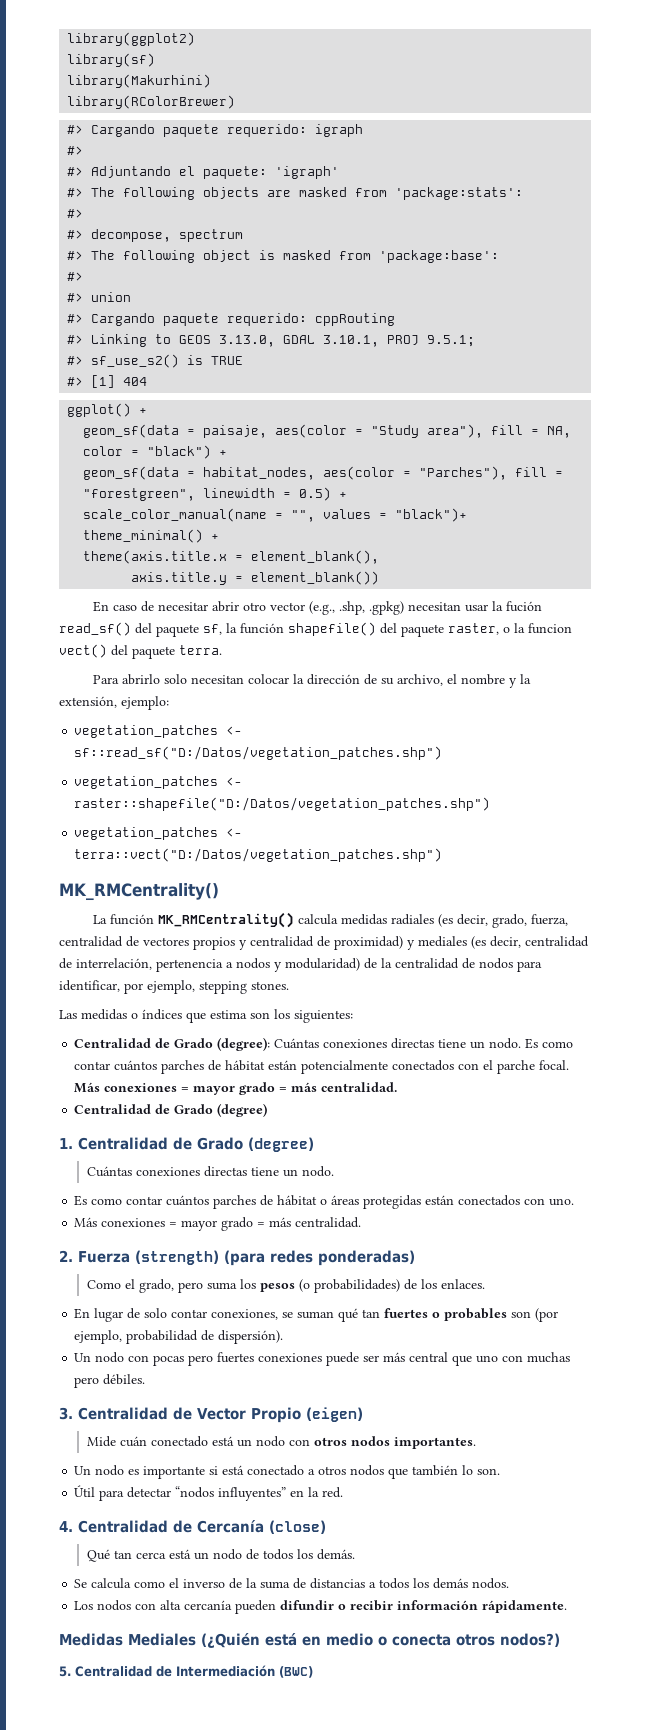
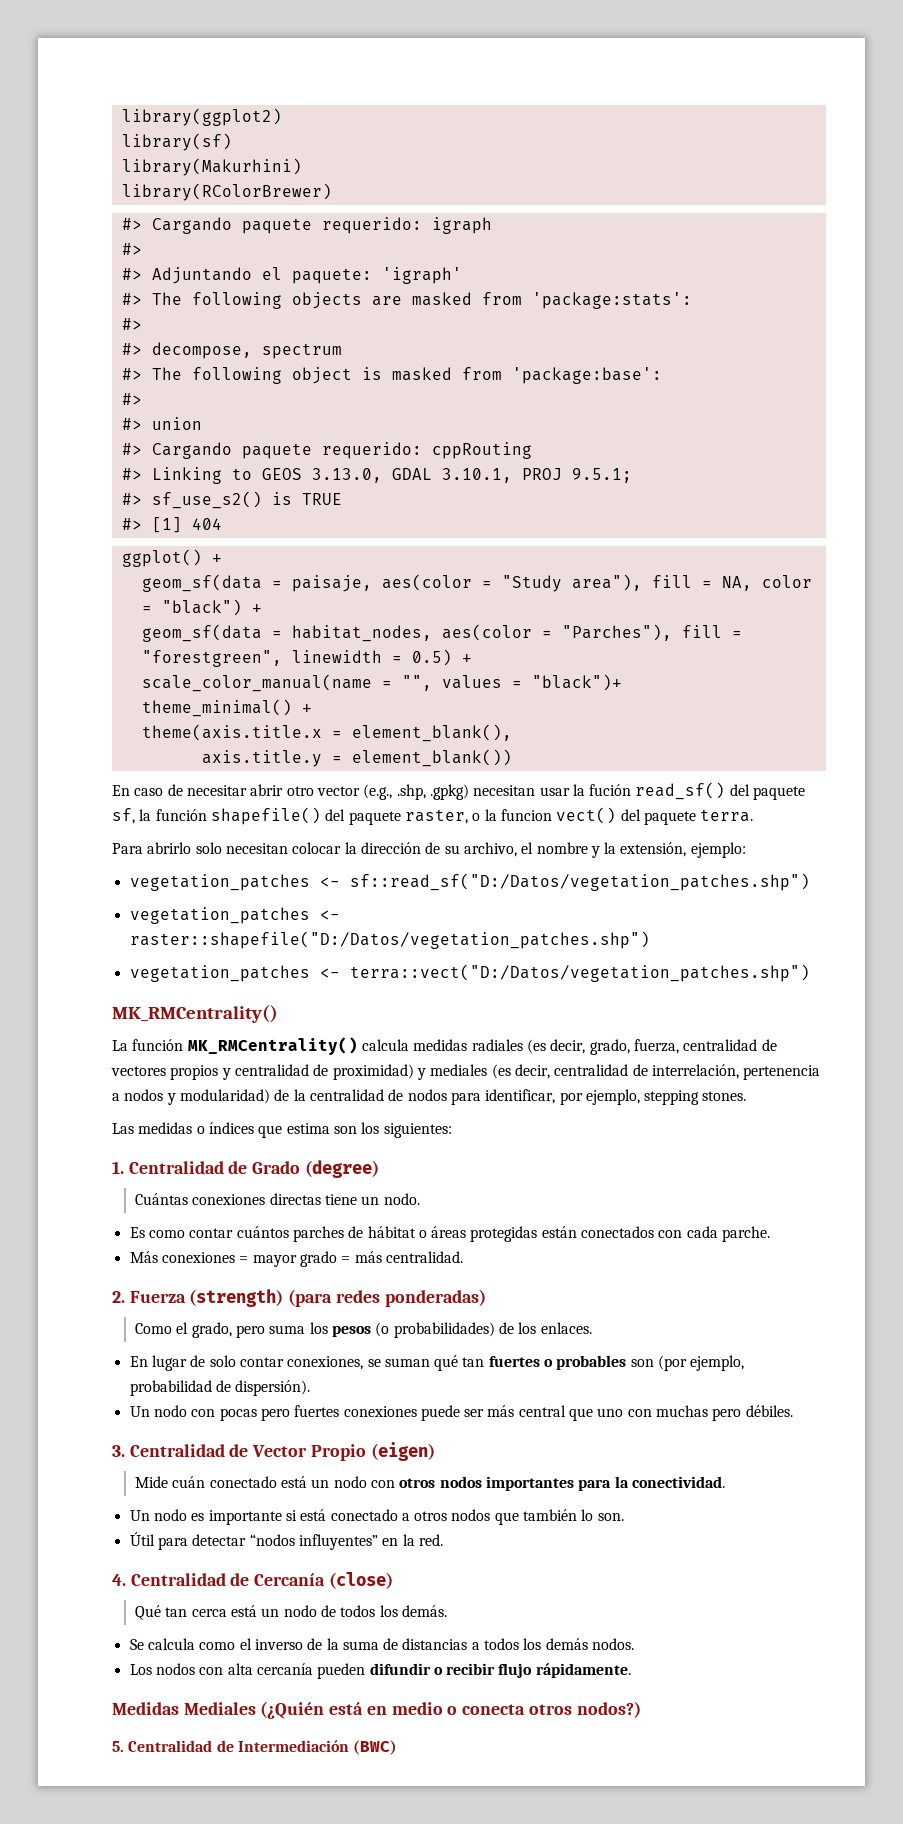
[74,1037,574,1051] [74,1060,570,1074] [74,1082,398,1095] [74,1103,268,1117] // Centralidad de Grado (degree): Cuántas conexiones directas tiene un nodo. Es como contar cuántos parches de hábitat están potencialmente conectados con el parche focal. Más conexiones = mayor grado = más centralidad. // Centralidad de Grado (degree) -> (452, 1130) none
[549,1198,575,1206] uno. -> [686,1226,771,1242] cada parche.
[393,1437,476,1449] importantes. -> [486,1476,725,1491] importantes para la conectividad.
[397,1600,479,1610] información -> [498,1663,533,1678] flujo

